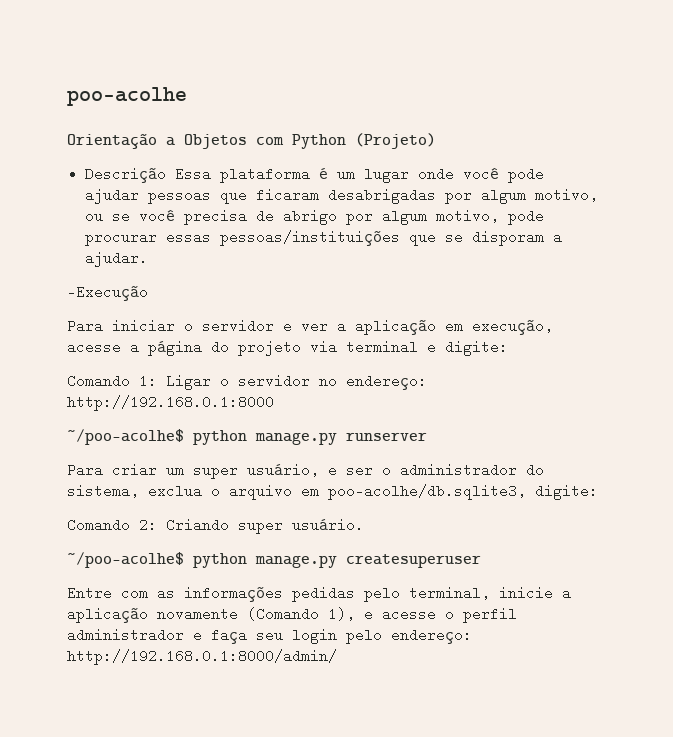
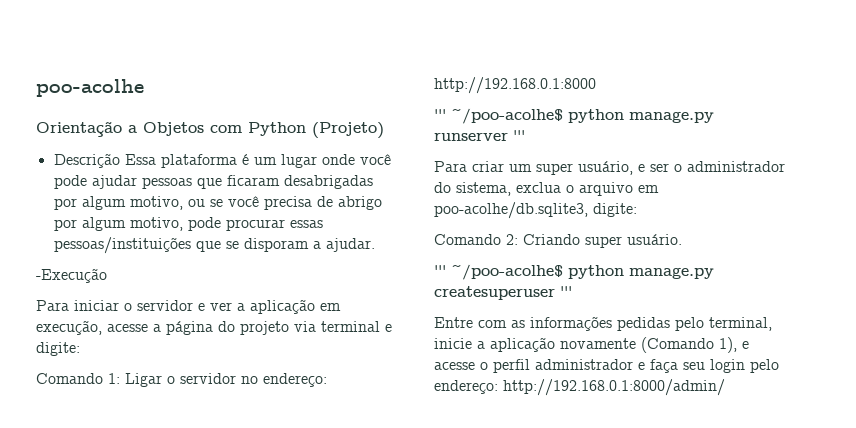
(274, 403) none -> [434,109,446,120] '''
(427, 436) none -> [513,130,525,141] '''
(364, 525) none -> [434,265,446,276] '''
(481, 561) none -> [560,286,572,297] '''

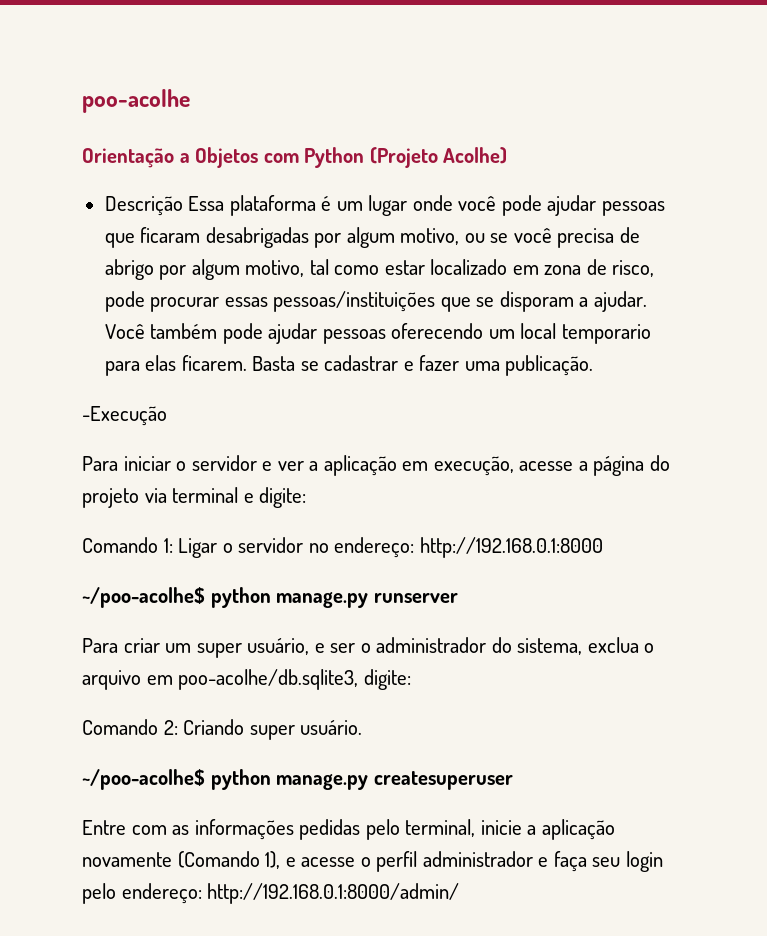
[312,122,384,139] (Projeto) -> [369,147,508,168] (Projeto Acolhe)
(183, 224) none -> [309,259,655,277] tal como estar localizado em zona de risco,
(375, 245) none -> [104,323,651,344] [104,355,594,376] Você também pode ajudar pessoas oferecendo um local temporario para elas ficarem. Basta se cadastrar e fazer uma publicação.
[434,109,446,120] ''' -> (603, 547) none
[513,130,525,141] ''' -> (458, 598) none
[434,265,446,276] ''' -> (363, 727) none
[560,286,572,297] ''' -> (513, 780) none

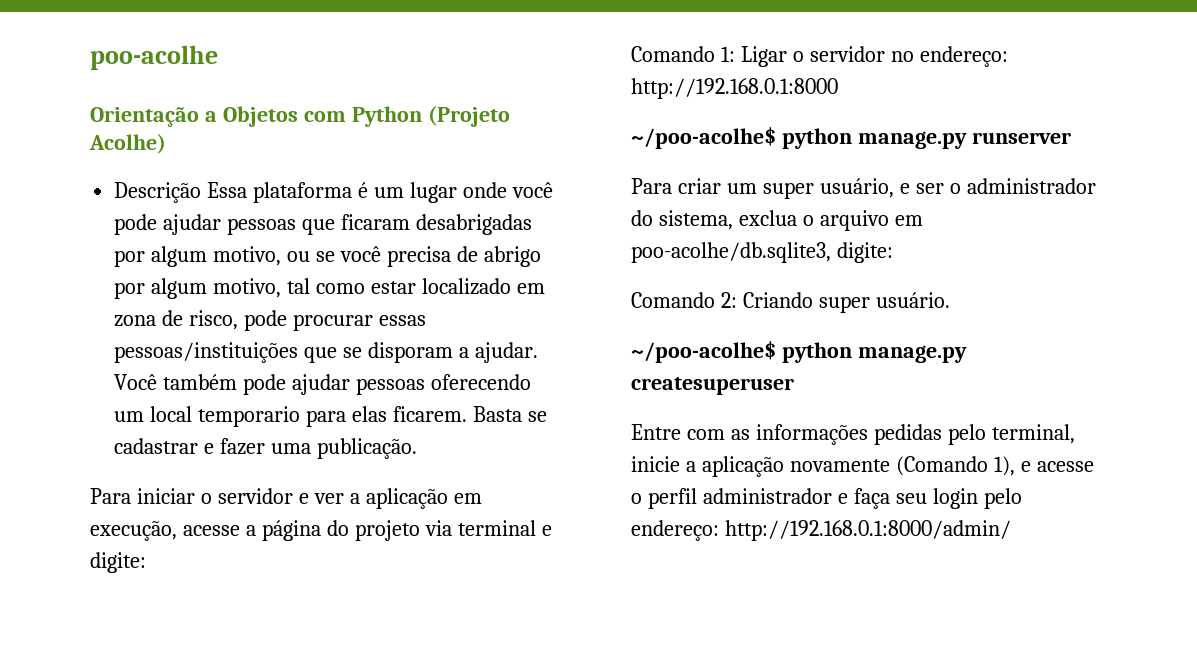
[82,406,167,426] // -Execução -> (417, 448) none

